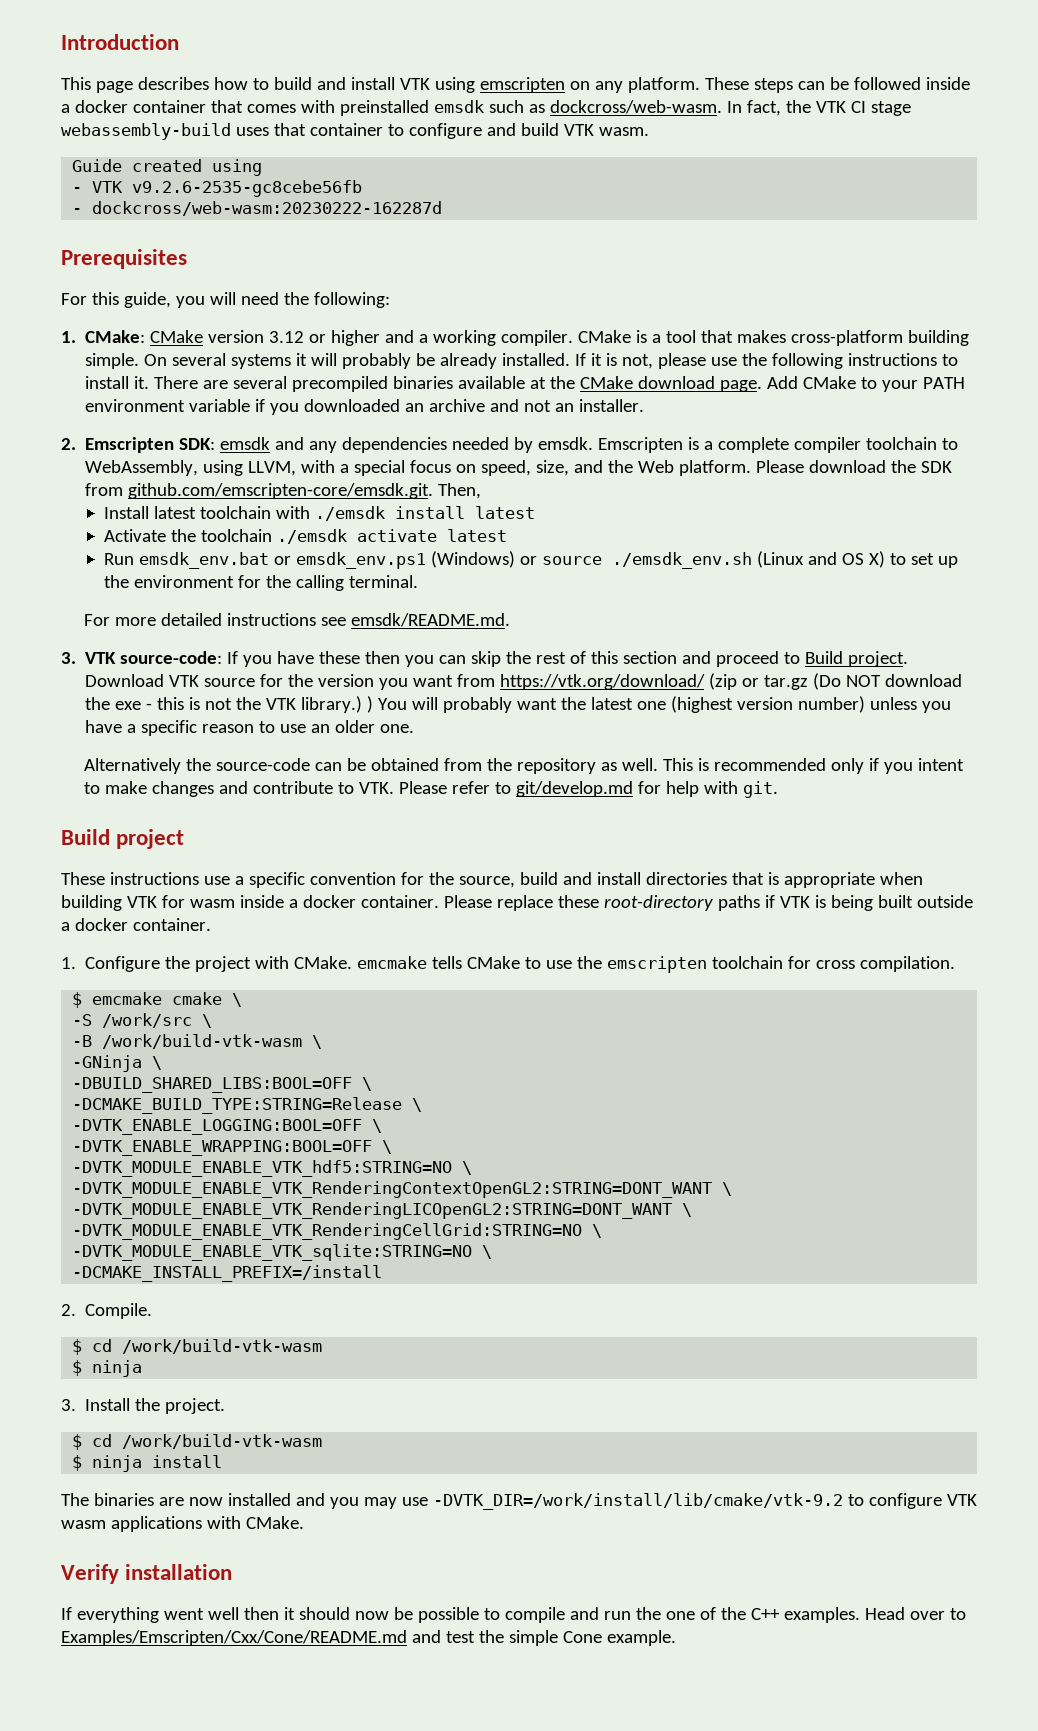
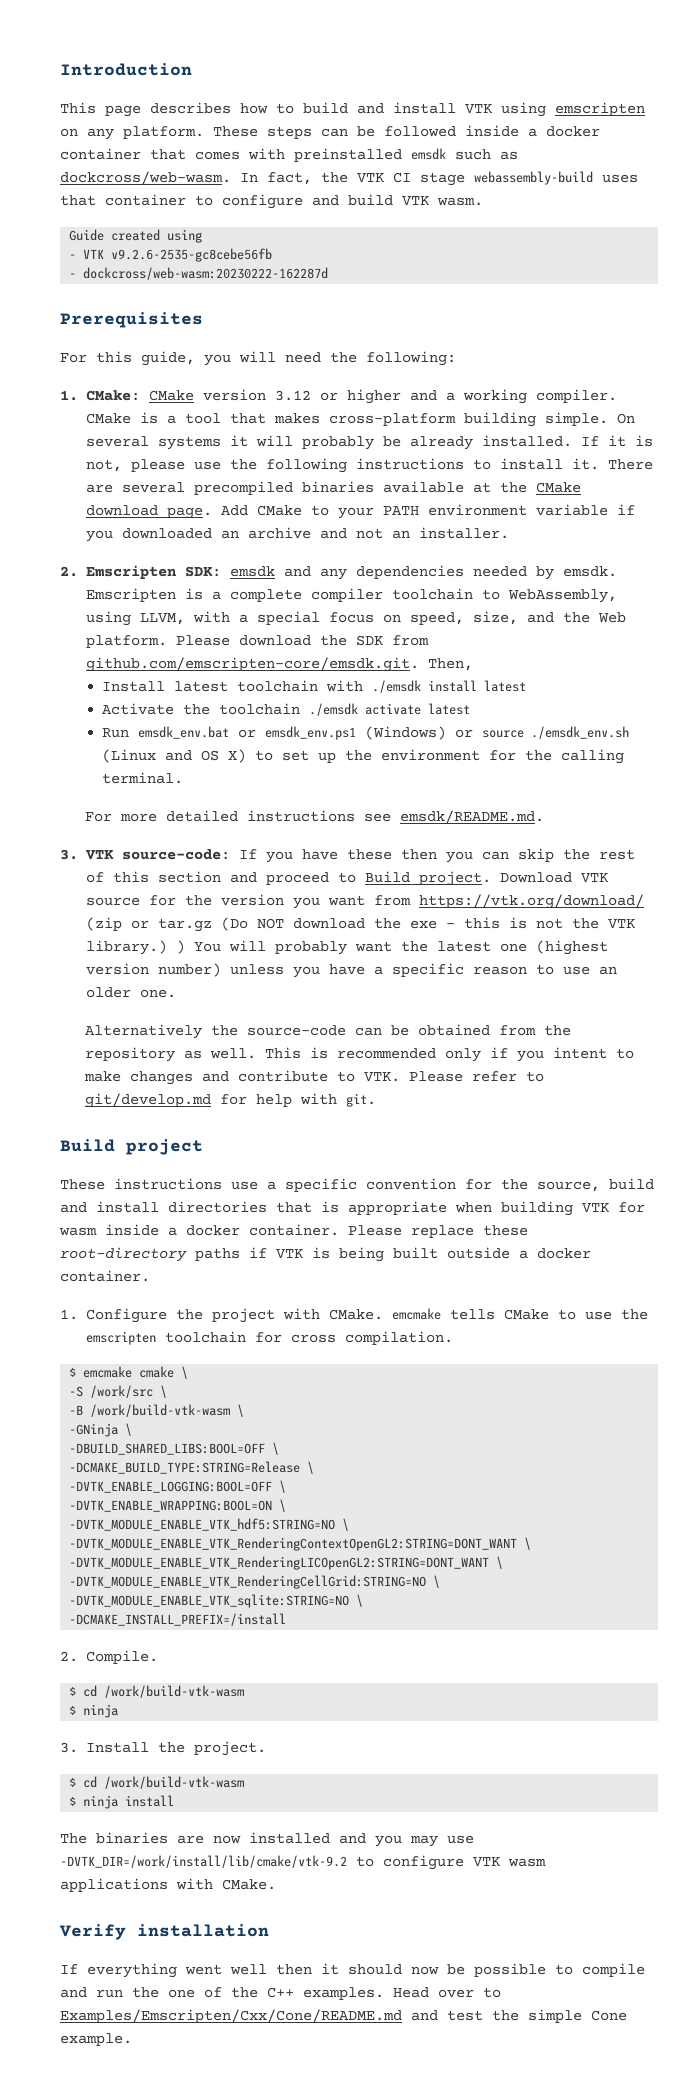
[72,1140,373,1156] -DVTK_ENABLE_WRAPPING:BOOL=OFF -> [69,1500,273,1512] -DVTK_ENABLE_WRAPPING:BOOL=ON

